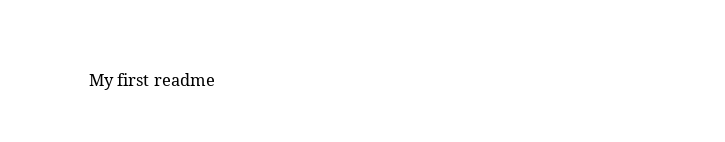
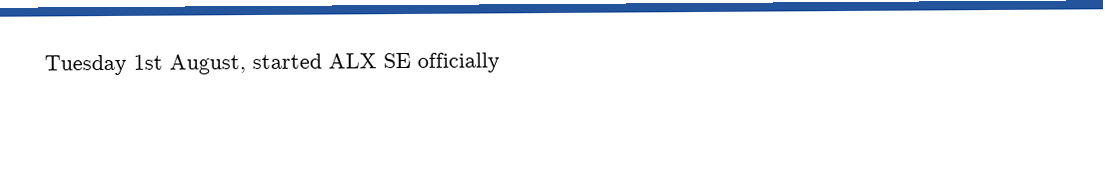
[89,73,215,90] My first readme -> [44,52,500,76] Tuesday 1st August, started ALX SE officially

